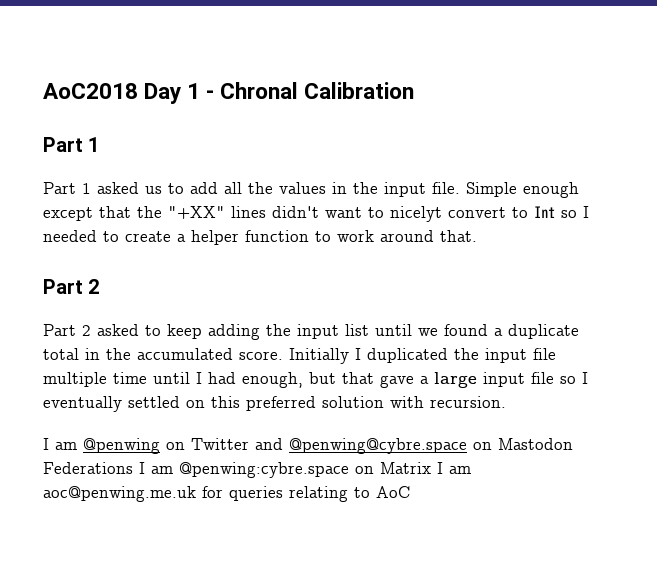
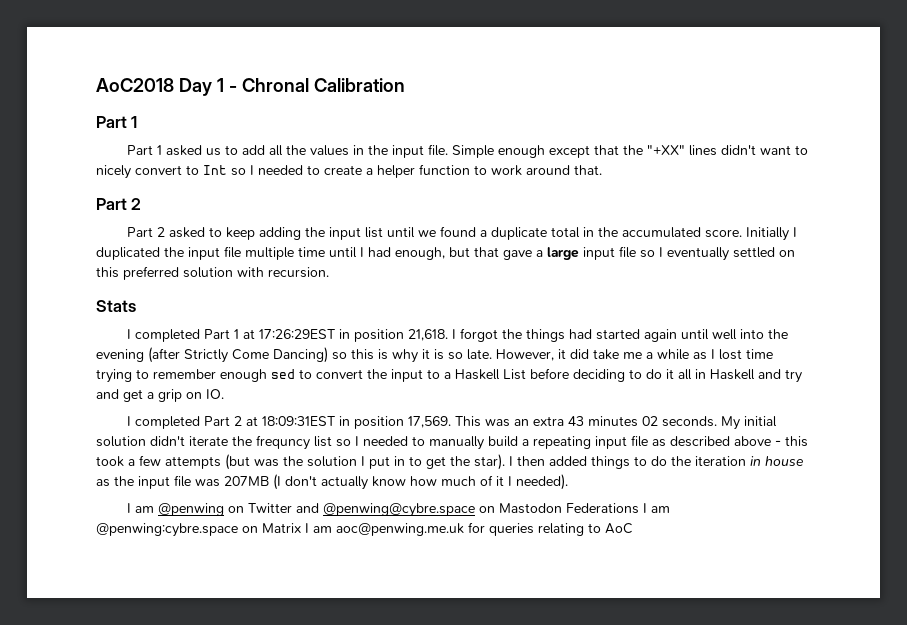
[390,206,442,222] nicelyt -> [96,165,131,179] nicely
(506, 402) none -> [96,300,136,312] [127,328,789,342] [96,347,773,363] [96,368,802,383] [96,389,224,402] [127,416,778,430] [96,435,808,450] [96,454,804,470] [96,474,568,490] // Stats // I completed Part 1 at 17:26:29EST in position 21,618. I forgot the things had started again until well into the evening (after Strictly Come Dancing) so this is why it is so late. However, it did take me a while as I lost time trying to remember enough sed to convert the input to a Haskell List before deciding to do it all in Haskell and try and get a grip on IO. // I completed Part 2 at 18:09:31EST in position 17,569. This was an extra 43 minutes 02 seconds. My initial solution didn't iterate the frequncy list so I needed to manually build a repeating input file as described above - this took a few attempts (but was the solution I put in to get the star). I then added things to do the iteration in house as the input file was 207MB (I don't actually know how much of it I needed).

